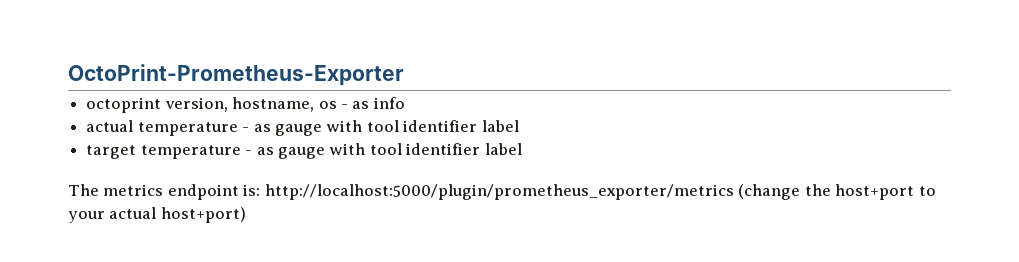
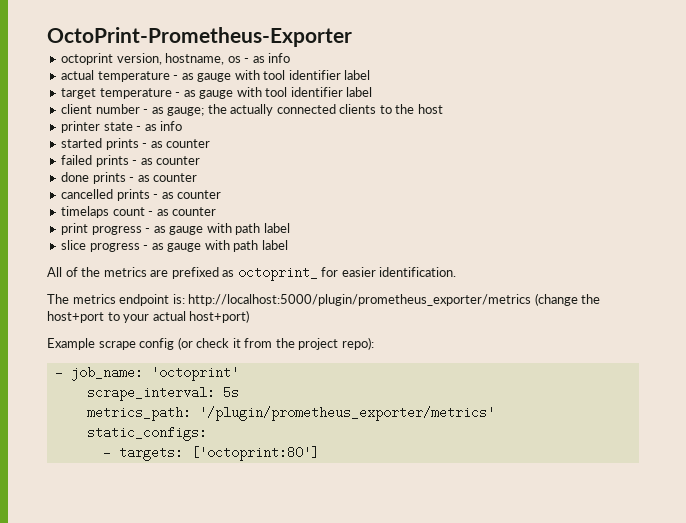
(522, 149) none -> [61,104,443,116] [61,121,183,133] [61,138,211,150] [61,155,201,167] [61,172,198,184] [61,189,222,201] [61,206,217,218] [61,223,290,235] [61,240,288,252] [47,266,457,281] // client number - as gauge; the actually connected clients to the host // printer state - as info // started prints - as counter // failed prints - as counter // done prints - as counter // cancelled prints - as counter // timelaps count - as counter // print progress - as gauge with path label // slice progress - as gauge with path label // All of the metrics are prefixed as octoprint_ for easier identification.
(246, 215) none -> [47,337,374,350] [54,366,239,381] [86,386,239,401] [86,406,495,421] [86,426,207,441] [102,446,319,461] // Example scrape config (or check it from the project repo): // - job_name: 'octoprint' // scrape_interval: 5s // metrics_path: '/plugin/prometheus_exporter/metrics' // static_configs: // - targets: ['octoprint:80']

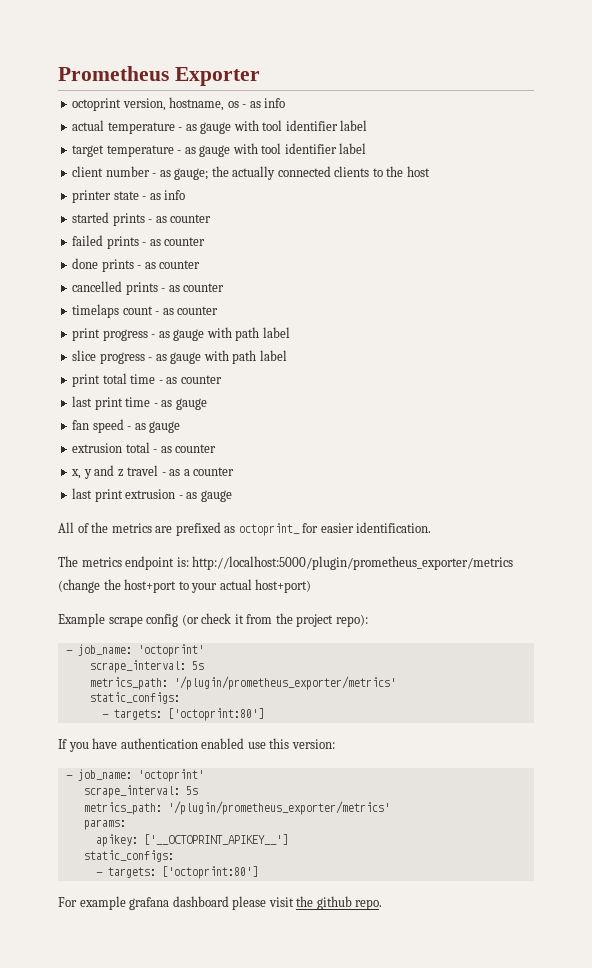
[47,27,352,47] OctoPrint-Prometheus-Exporter -> [58,66,260,86] Prometheus Exporter
(288, 245) none -> [72,373,222,387] [72,396,207,410] [72,419,181,433] [72,442,217,453] [71,465,235,479] [72,488,232,502] // print total time - as counter // last print time - as gauge // fan speed - as gauge // extrusion total - as counter // x, y and z travel - as a counter // last print extrusion - as gauge
(319, 453) none -> [58,738,335,752] [65,769,204,782] [83,785,198,798] [83,801,390,815] [83,819,126,830] [95,834,288,847] [83,850,174,862] [95,866,258,879] [58,896,383,910] // If you have authentication enabled use this version: // - job_name: 'octoprint' // scrape_interval: 5s // metrics_path: '/plugin/prometheus_exporter/metrics' // params: // apikey: ['__OCTOPRINT_APIKEY__'] // static_configs: // - targets: ['octoprint:80'] // For example grafana dashboard please visit the github repo.

